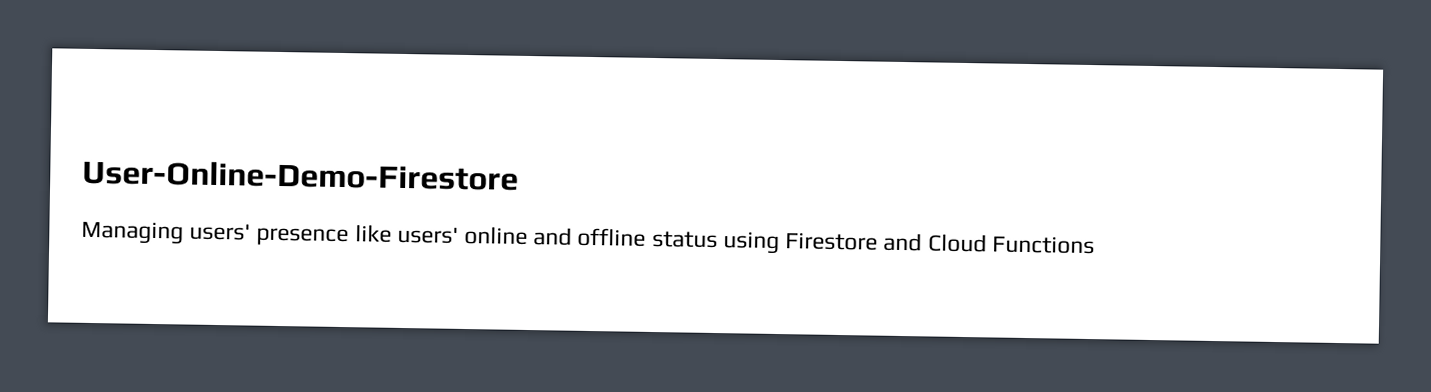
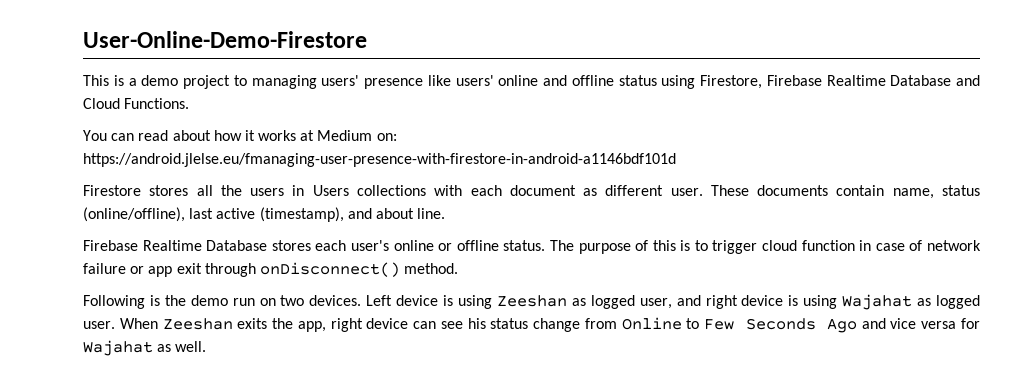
[81,220,184,245] Managing -> [83,75,317,89] This is a demo project to managing
[785,232,1095,255] Firestore and Cloud Functions -> [700,75,980,89] [83,98,190,109] [83,130,397,141] [83,153,676,167] [83,185,981,199] [83,207,446,222] [83,240,982,254] [83,262,459,277] [83,294,981,310] [83,317,980,333] [83,340,207,356] Firestore, Firebase Realtime Database and Cloud Functions. // You can read about how it works at Medium on: https://android.jlelse.eu/fmanaging-user-presence-with-firestore-in-android-a1146bdf101d // Firestore stores all the users in Users collections with each document as different user. These documents contain name, status (online/offline), last active (timestamp), and about line. // Firebase Realtime Database stores each user's online or offline status. The purpose of this is to trigger cloud function in case of network failure or app exit through onDisconnect() method. // Following is the demo run on two devices. Left device is using Zeeshan as logged user, and right device is using Wajahat as logged user. When Zeeshan exits the app, right device can see his status change from Online to Few Seconds Ago and vice versa for Wajahat as well.

